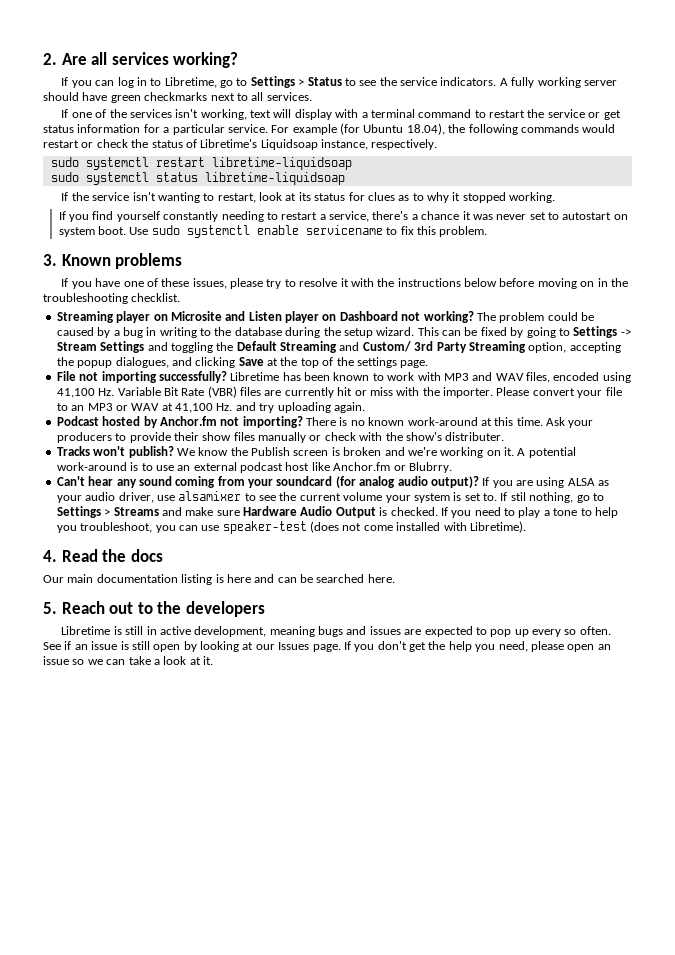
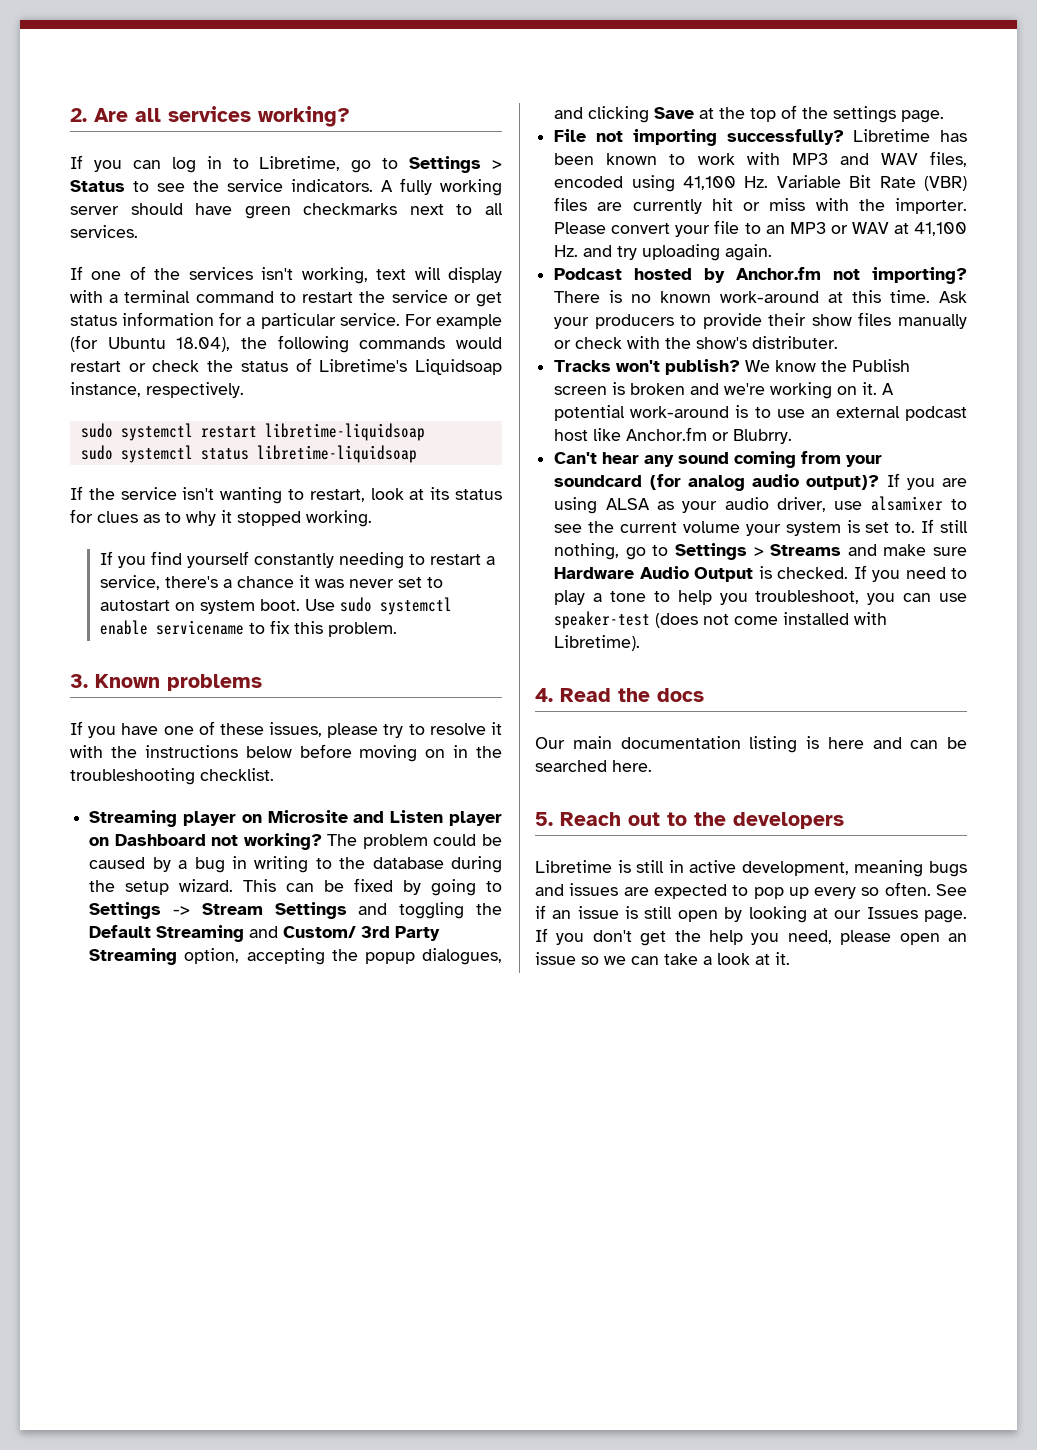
[510,492,526,501] stil -> [940,520,968,533] still

